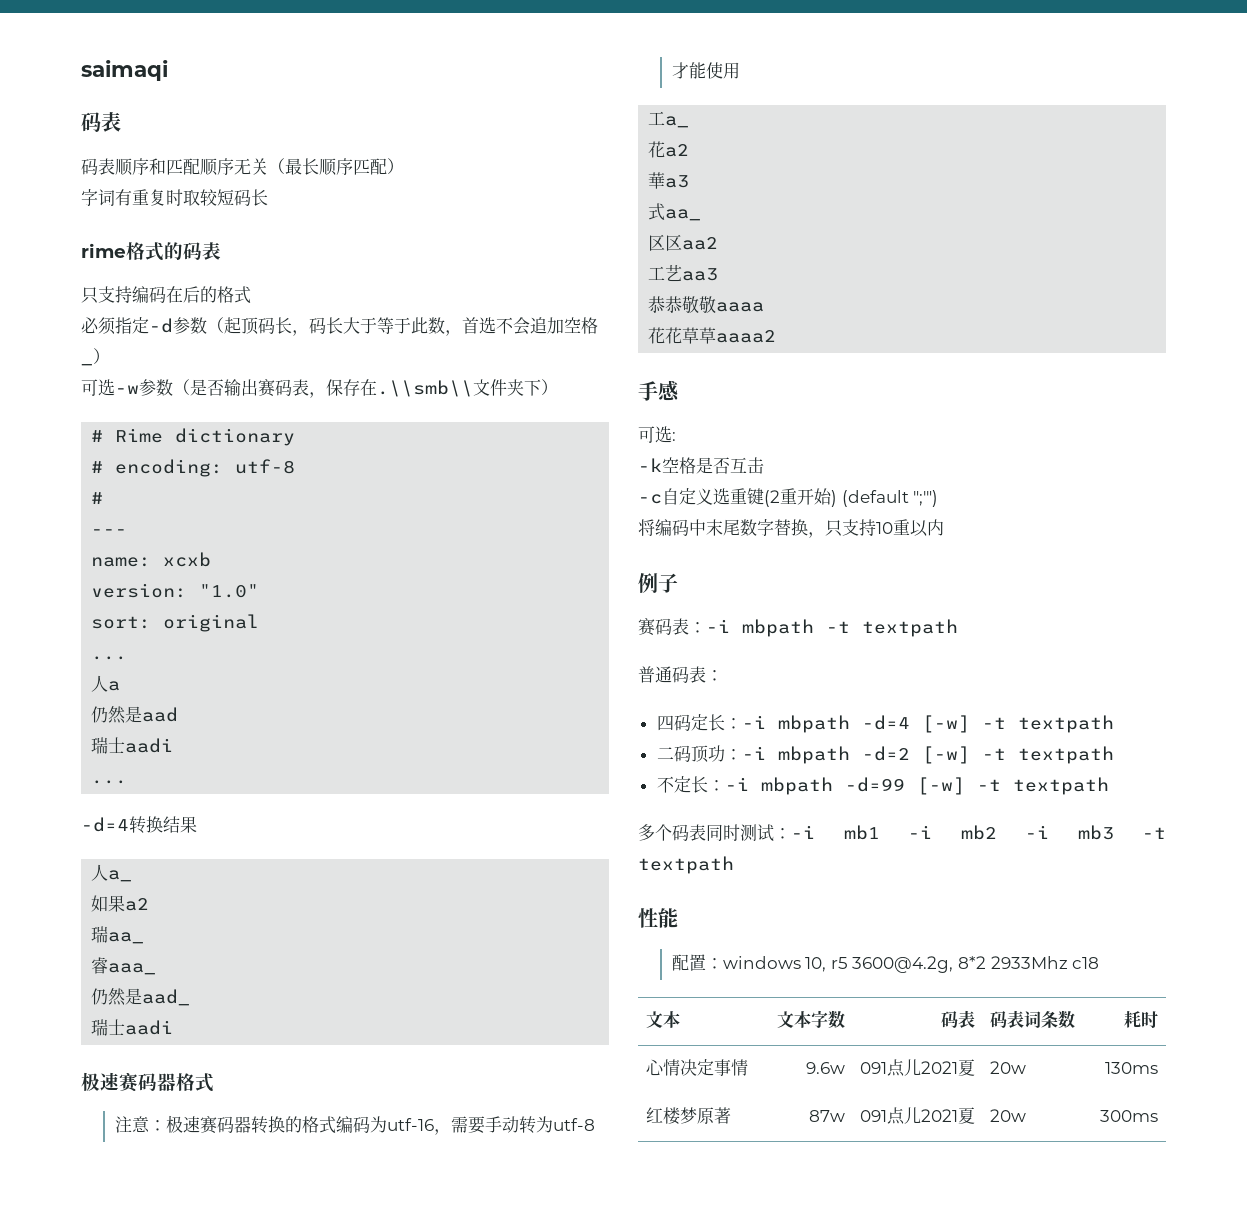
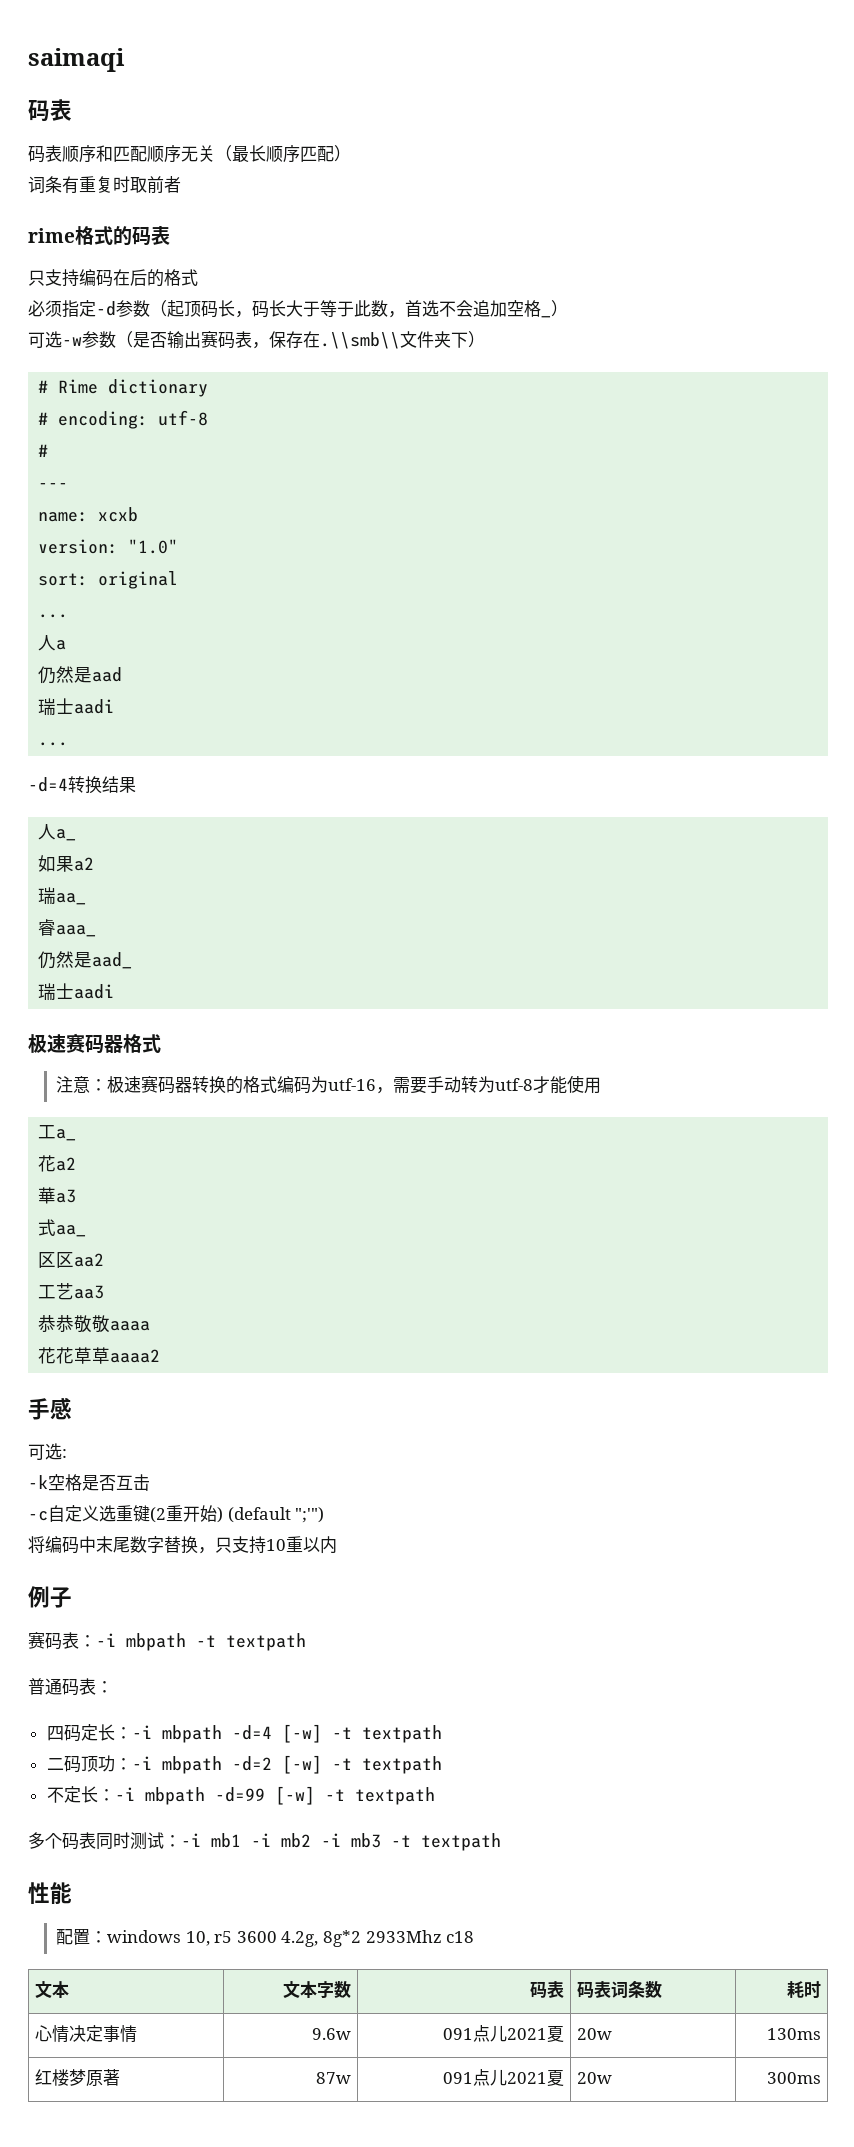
[81,189,115,206] 字词 -> [28,176,62,193] 词条
[200,189,268,206] 较短码长 -> [147,176,181,194] 前者
[852,956,987,973] 3600@4.2g, 8*2 -> [236,1930,361,1947] 3600 4.2g, 8g*2

